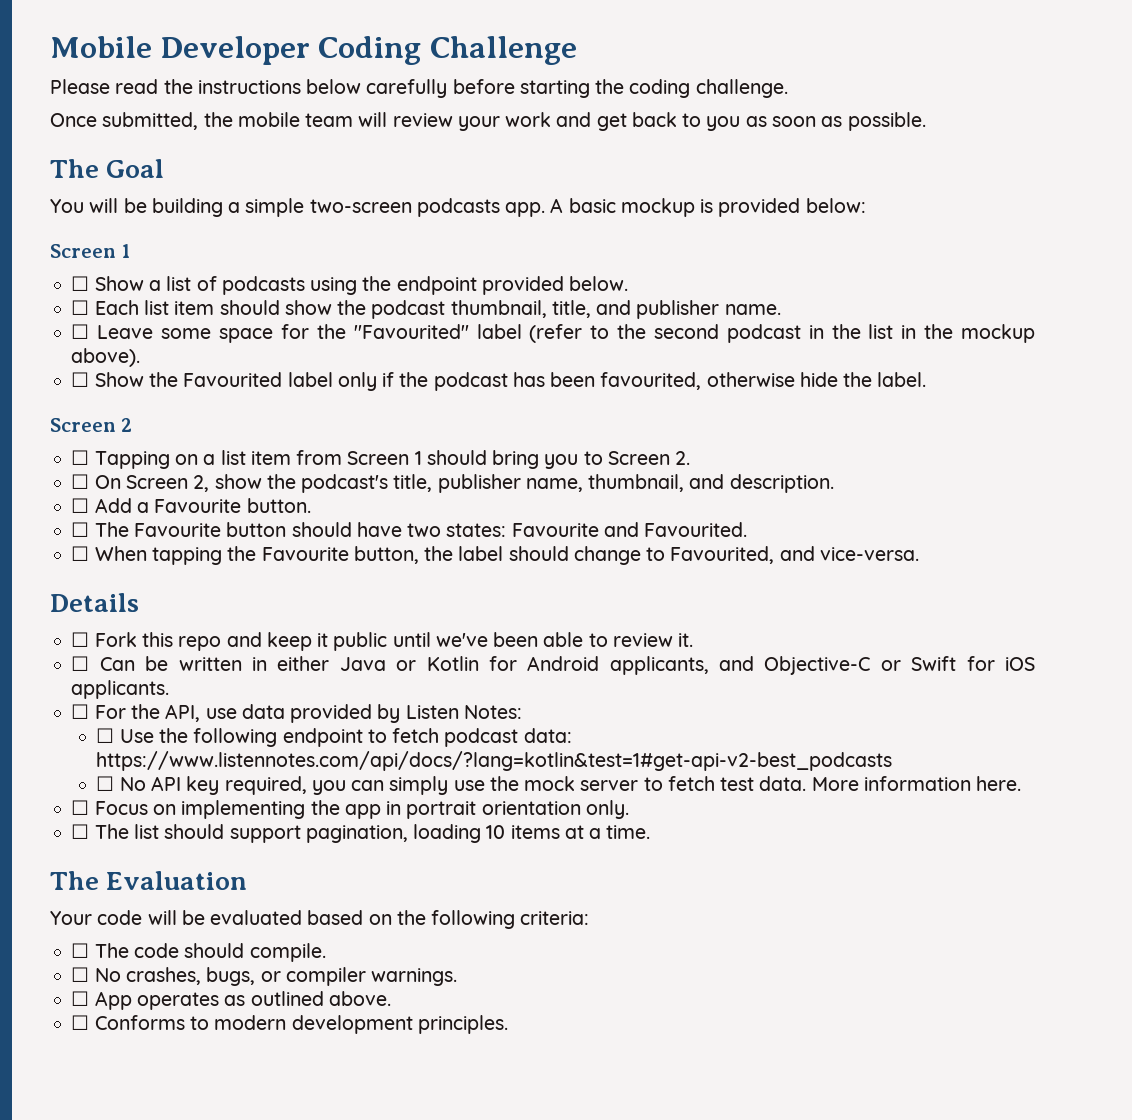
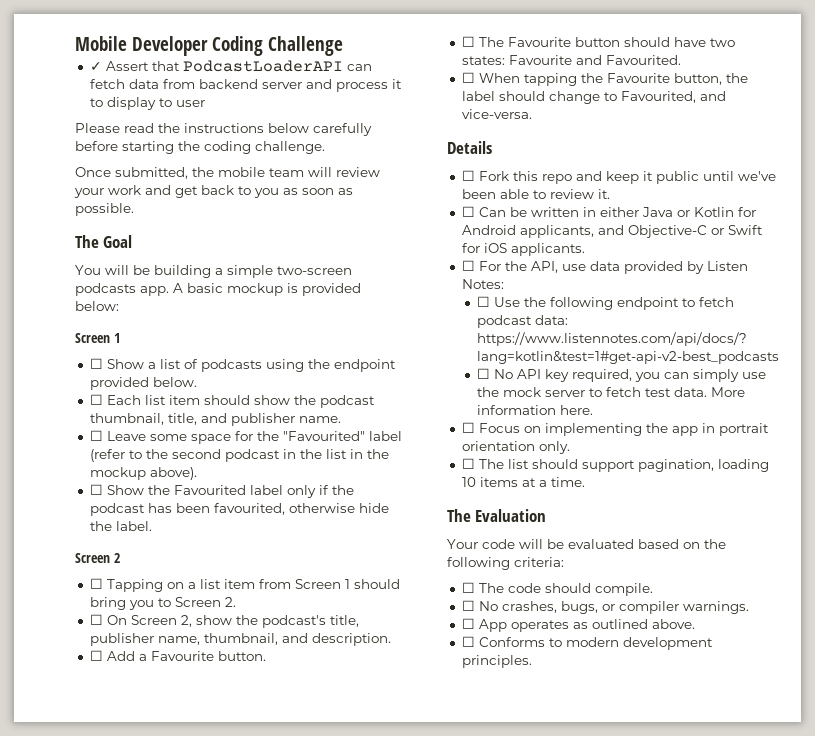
(577, 50) none -> [89,60,372,72] [89,79,402,92] [89,97,205,110] // ✓ Assert that PodcastLoaderAPI can fetch data from backend server and process it to display to user

